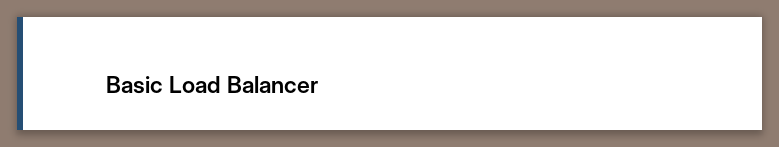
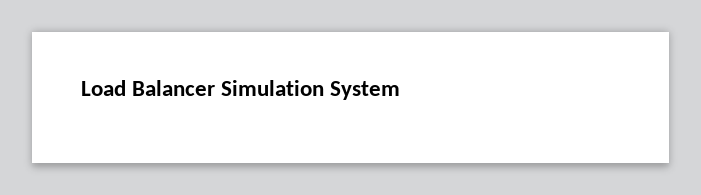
[106,76,163,94] Basic -> (81, 88) none
(319, 84) none -> [221,80,401,100] Simulation System

